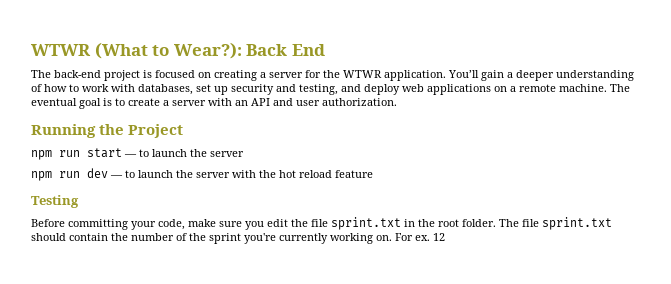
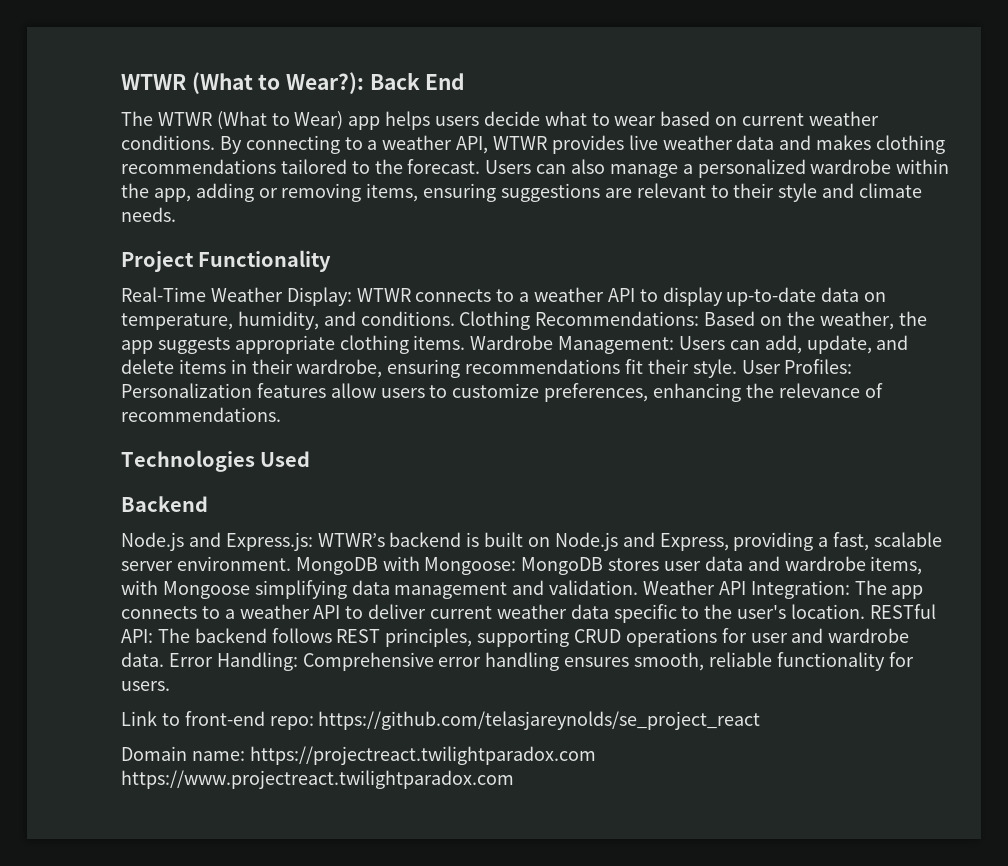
[54,70,634,81] [31,84,630,95] [31,98,397,109] [31,124,184,138] [31,148,244,160] [31,168,373,181] [31,195,79,208] [31,217,612,230] [31,233,445,244] back-end project is focused on creating a server for the WTWR application. You’ll gain a deeper understanding of how to work with databases, set up security and testing, and deploy web applications on a remote machine. The eventual goal is to create a server with an API and user authorization. // Running the Project // npm run start — to launch the server // npm run dev — to launch the server with the hot reload feature // Testing // Before committing your code, make sure you edit the file sprint.txt in the root folder. The file sprint.txt should contain the number of the sprint you're currently working on. For ex. 12 -> [157,111,879,130] [121,135,946,154] [121,159,950,178] [121,183,923,202] [121,207,176,222] [121,250,332,272] [121,287,887,306] [121,311,927,330] [121,335,909,354] [121,359,853,378] [121,383,883,402] [121,407,281,422] [121,450,311,472] [121,496,208,512] [121,532,943,551] [121,556,923,575] [121,580,924,599] [121,604,936,623] [121,628,910,647] [121,652,914,671] [121,681,170,691] [121,711,761,730] [121,746,596,765] [121,770,514,789] WTWR (What to Wear) app helps users decide what to wear based on current weather conditions. By connecting to a weather API, WTWR provides live weather data and makes clothing recommendations tailored to the forecast. Users can also manage a personalized wardrobe within the app, adding or removing items, ensuring suggestions are relevant to their style and climate needs. // Project Functionality // Real-Time Weather Display: WTWR connects to a weather API to display up-to-date data on temperature, humidity, and conditions. Clothing Recommendations: Based on the weather, the app suggests appropriate clothing items. Wardrobe Management: Users can add, update, and delete items in their wardrobe, ensuring recommendations fit their style. User Profiles: Personalization features allow users to customize preferences, enhancing the relevance of recommendations. // Technologies Used // Backend // Node.js and Express.js: WTWR’s backend is built on Node.js and Express, providing a fast, scalable server environment. MongoDB with Mongoose: MongoDB stores user data and wardrobe items, with Mongoose simplifying data management and validation. Weather API Integration: The app connects to a weather API to deliver current weather data specific to the user's location. RESTful API: The backend follows REST principles, supporting CRUD operations for user and wardrobe data. Error Handling: Comprehensive error handling ensures smooth, reliable functionality for users. // Link to front-end repo: https://github.com/telasjareynolds/se_project_react // Domain name: https://projectreact.twilightparadox.com https://www.projectreact.twilightparadox.com

